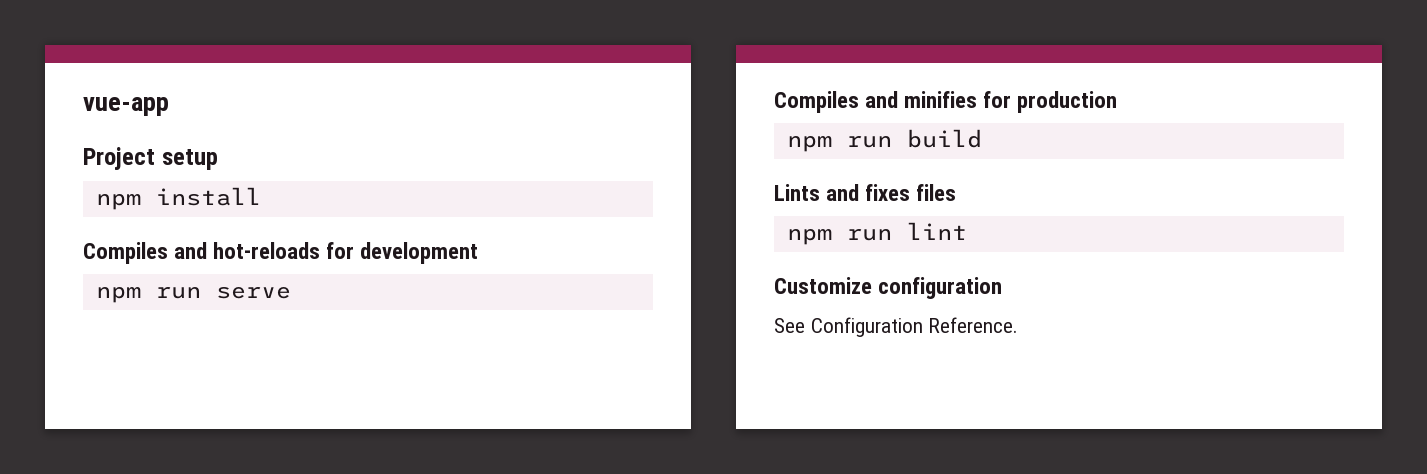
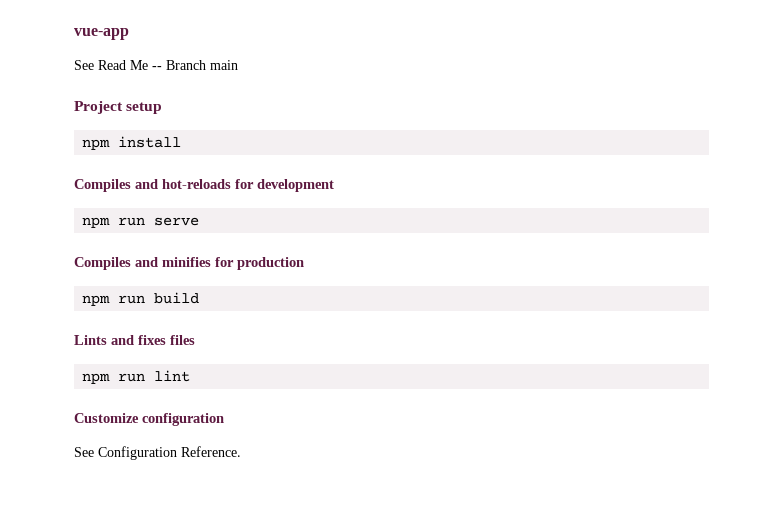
(169, 106) none -> [74,60,238,70] // See Read Me -- Branch main

